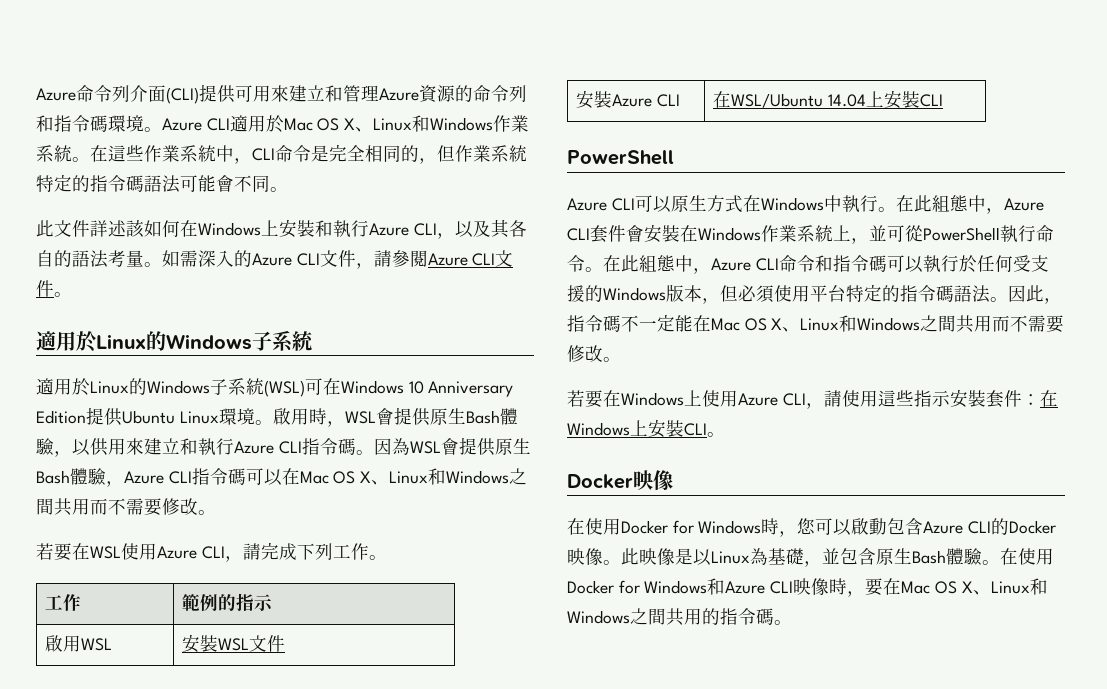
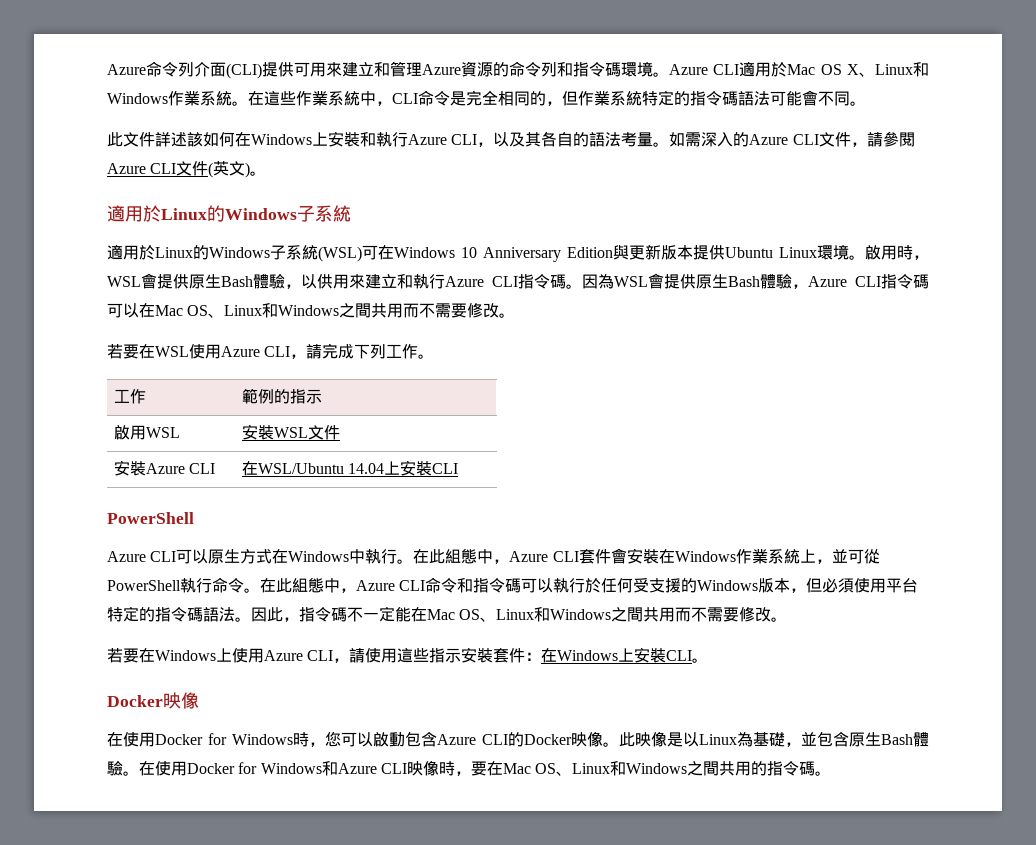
(54, 288) none -> [208,161,251,178] (英文)
(86, 417) none -> [613,244,693,260] 與更新版本
[360,471,372,483] X -> (209, 310) none
[771,318,783,330] X -> (481, 614) none
[961,581,973,593] X -> (557, 768) none

